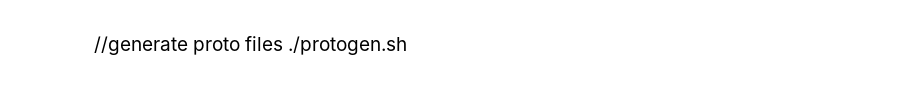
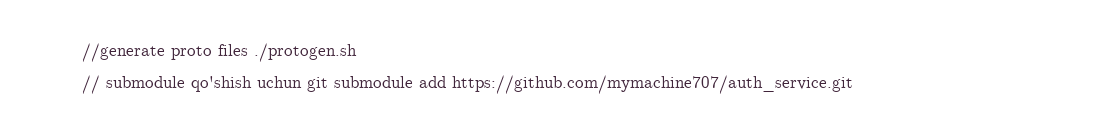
(408, 45) none -> [82,75,853,94] // // submodule qo'shish uchun git submodule add https://github.com/mymachine707/auth_service.git

